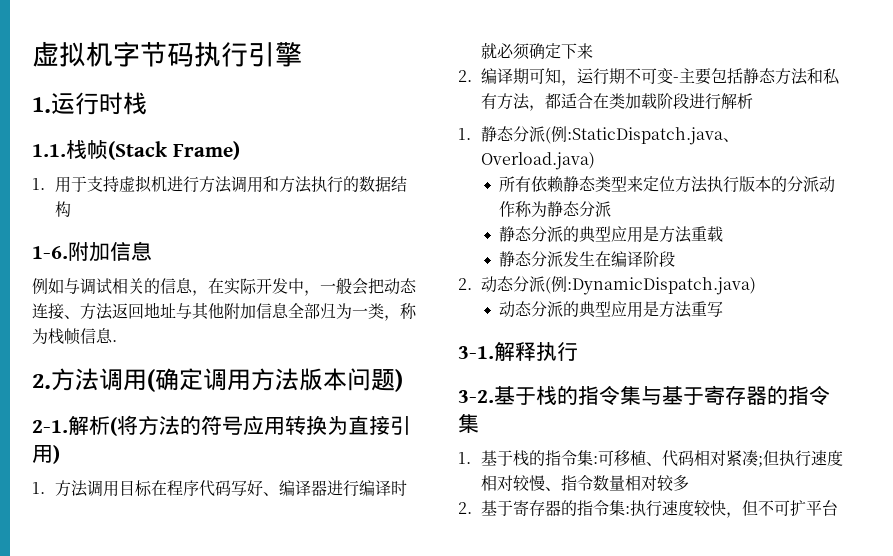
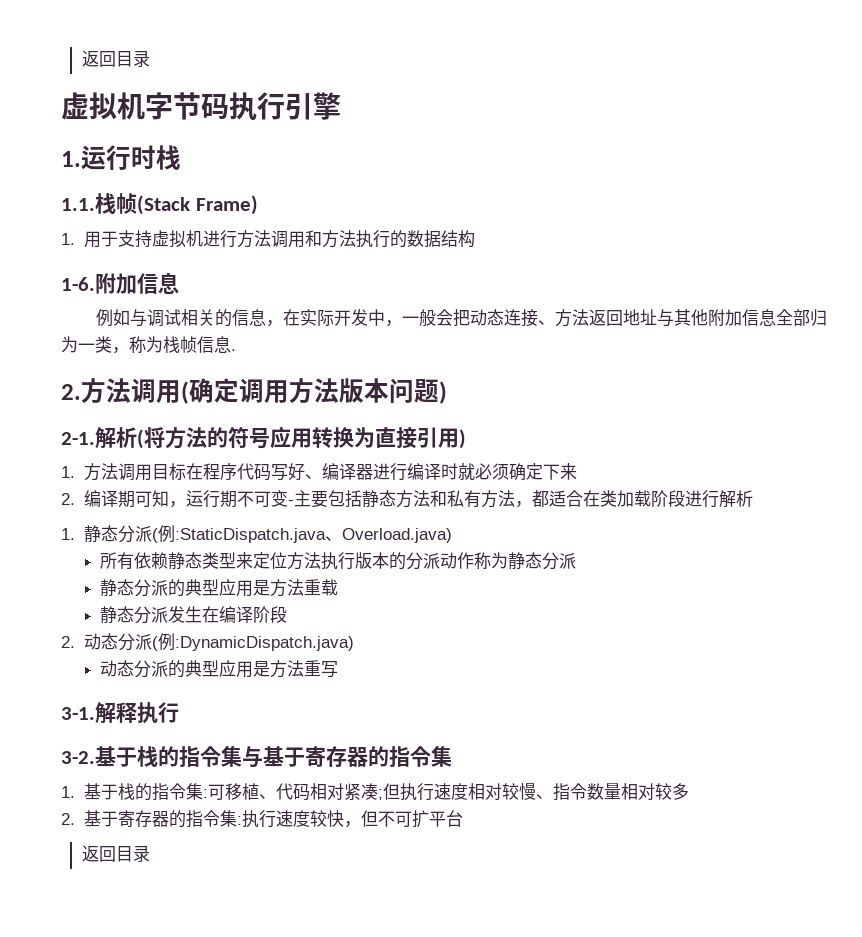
(32, 54) none -> [81,50,150,67] 返回目录 //
(839, 508) none -> [81,845,150,862] // 返回目录

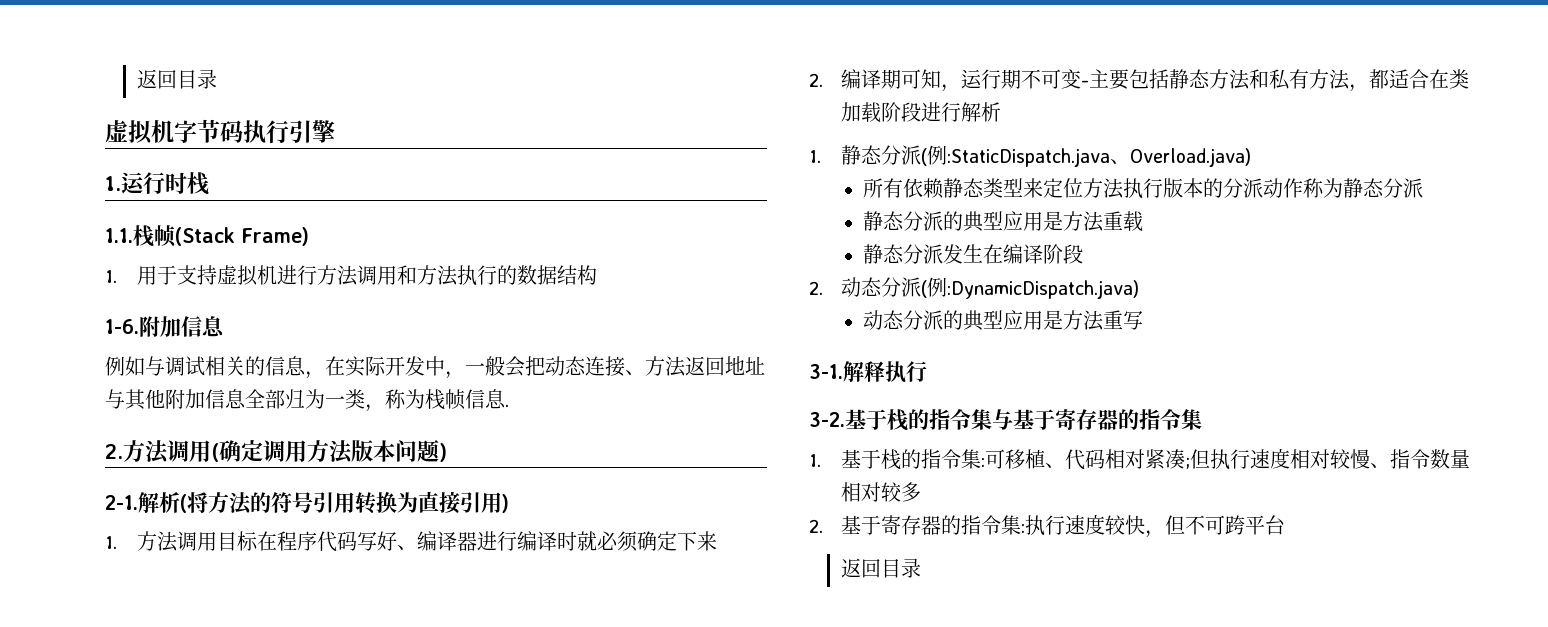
[270,426,291,449] 应 -> [313,492,334,513] 引
[411,810,429,828] 扩 -> [1224,515,1245,535] 跨

